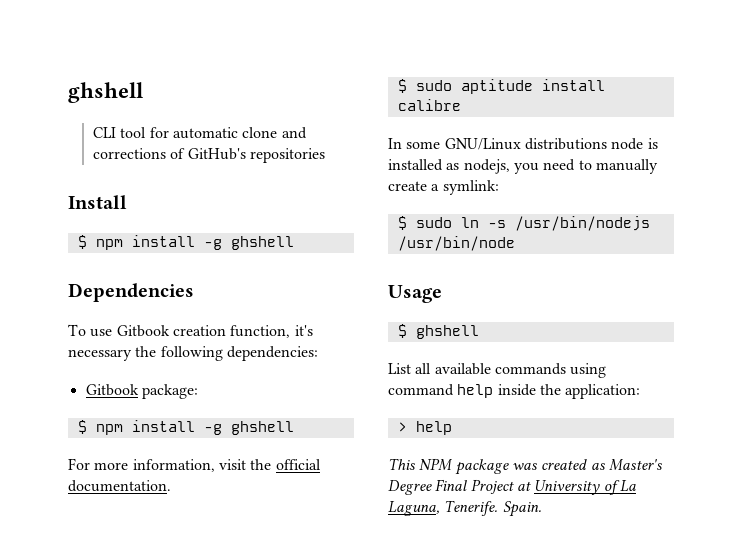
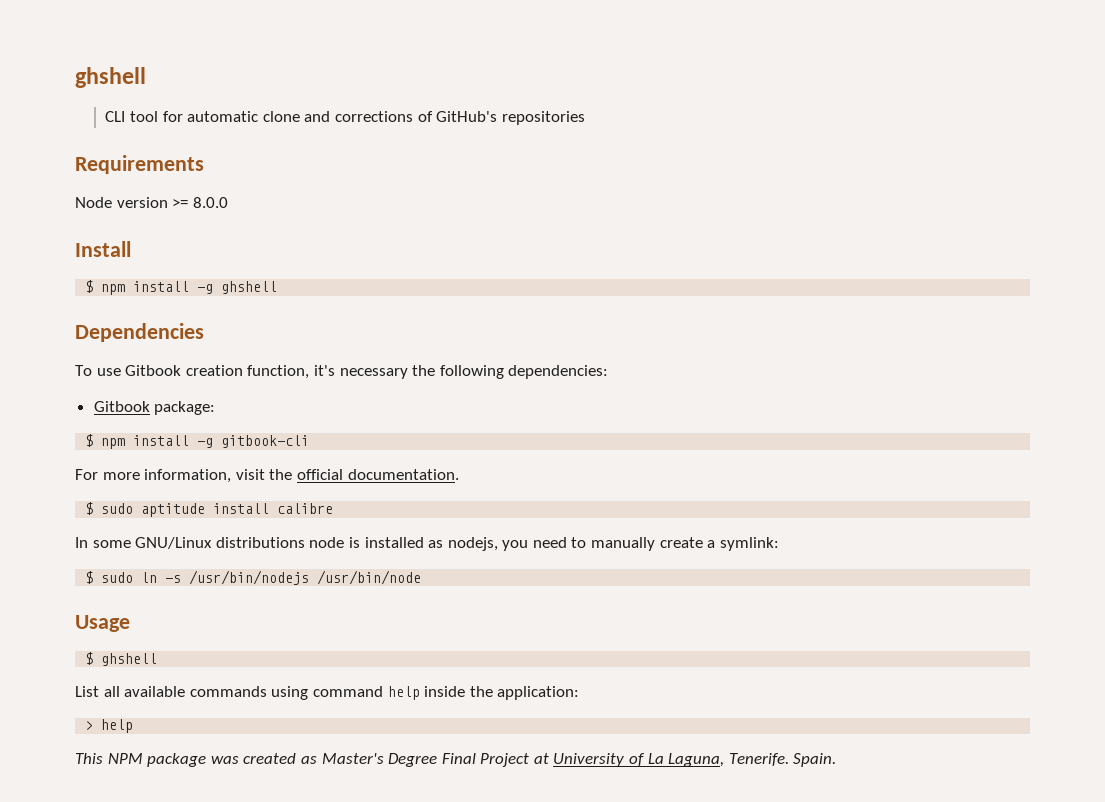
(325, 155) none -> [75,155,204,174] [75,197,228,208] // Requirements // Node version >= 8.0.0
[230,421,294,435] ghshell -> [221,435,310,448] gitbook-cli

